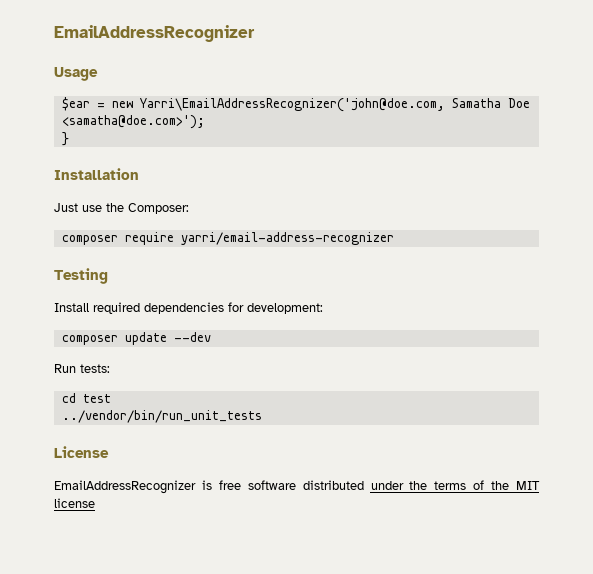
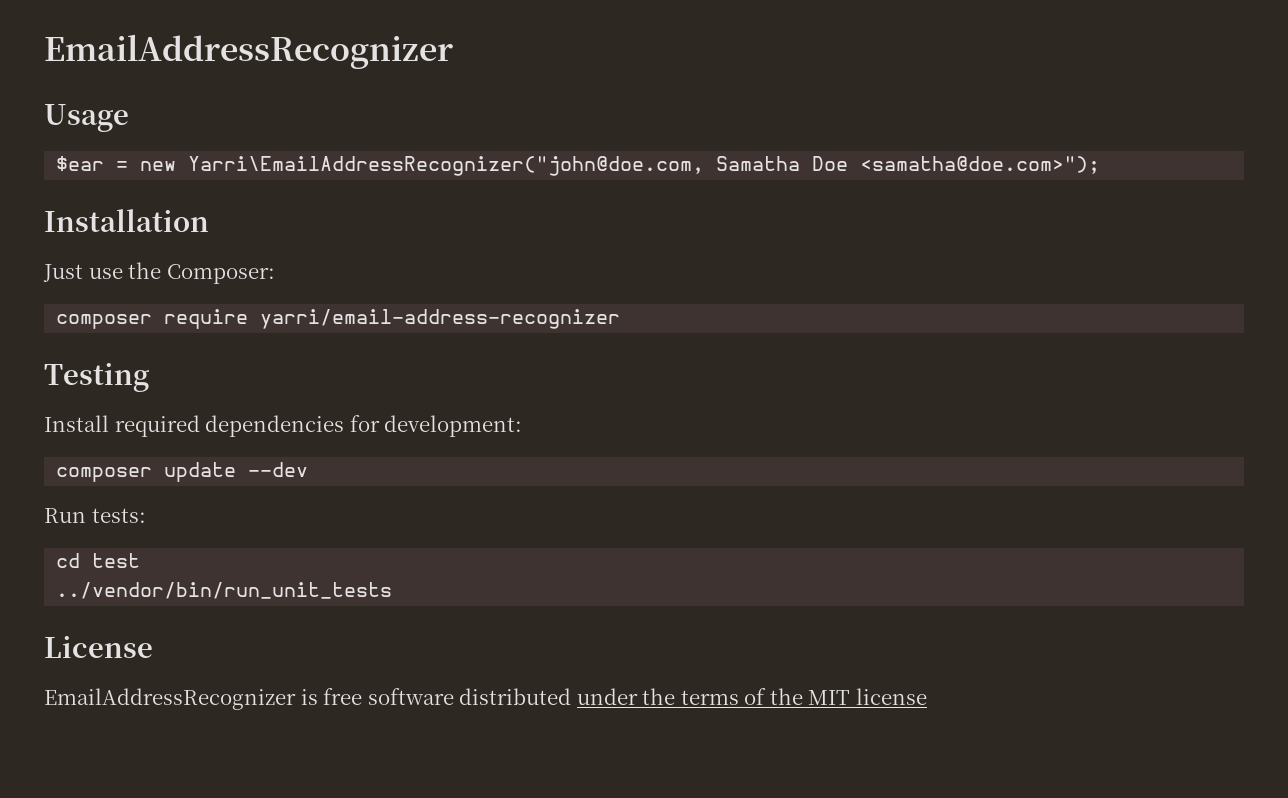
[139,98,445,112] Yarri\EmailAddressRecognizer('john@doe.com, -> [188,156,705,176] Yarri\EmailAddressRecognizer("john@doe.com,
[61,115,205,129] [61,132,69,146] <samatha@doe.com>'); // } -> [860,156,1101,174] <samatha@doe.com>");

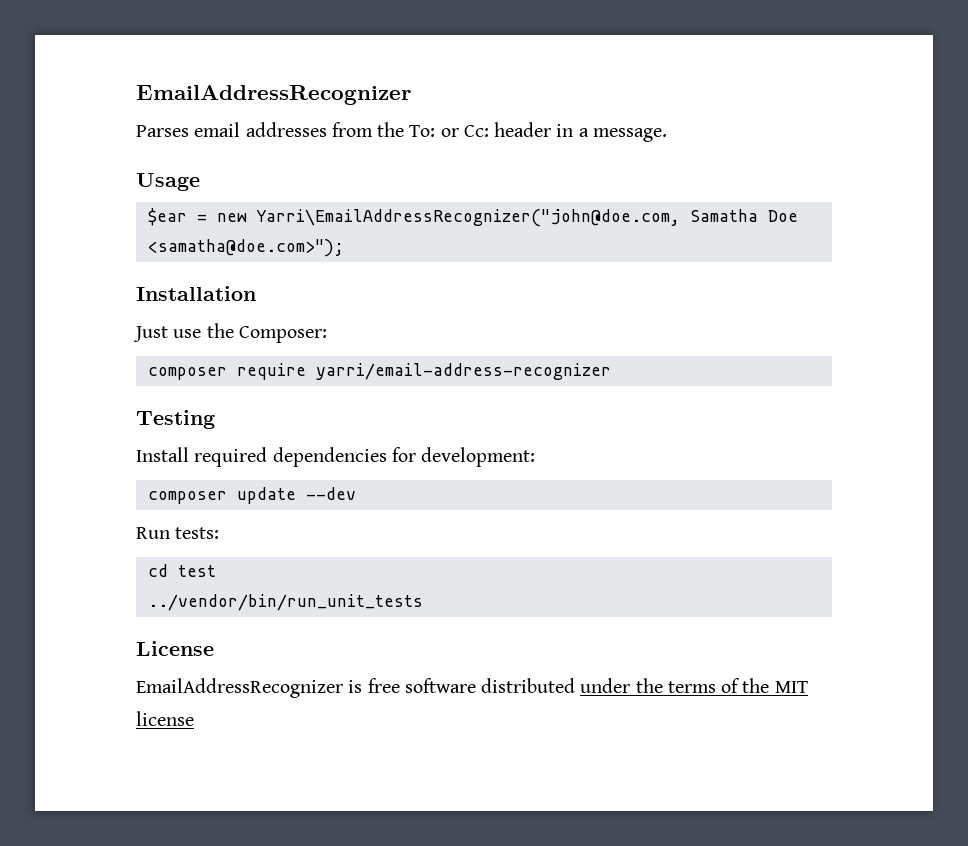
[44,34,453,69] EmailAddressRecognizer -> [136,85,411,105] [136,122,667,142] EmailAddressRecognizer // Parses email addresses from the To: or Cc: header in a message.

